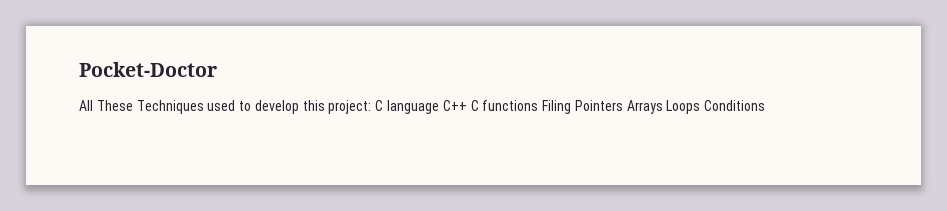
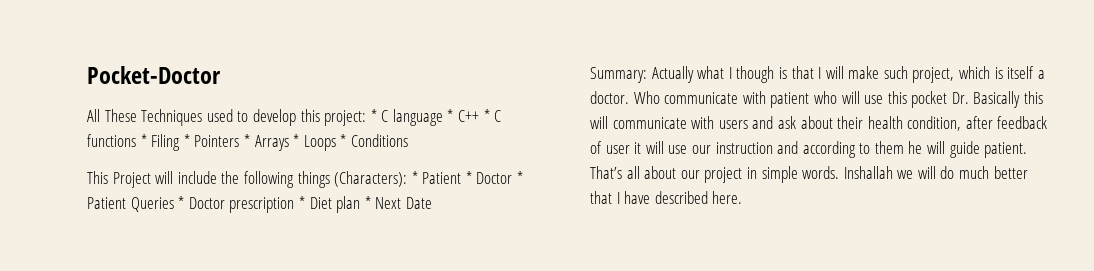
(372, 107) none -> [370,109,377,122] *
[442,100,766,114] C++ C functions Filing Pointers Arrays Loops Conditions -> [447,109,502,122] [87,134,408,151] [87,171,524,188] [87,196,432,213] [590,66,1045,83] [590,91,1044,108] [590,116,1048,131] [590,141,1028,158] [590,166,1028,183] [590,191,743,204] * C++ * C functions * Filing * Pointers * Arrays * Loops * Conditions // This Project will include the following things (Characters): * Patient * Doctor * Patient Queries * Doctor prescription * Diet plan * Next Date // Summary: Actually what I though is that I will make such project, which is itself a doctor. Who communicate with patient who will use this pocket Dr. Basically this will communicate with users and ask about their health condition, after feedback of user it will use our instruction and according to them he will guide patient. That’s all about our project in simple words. Inshallah we will do much better that I have described here.

